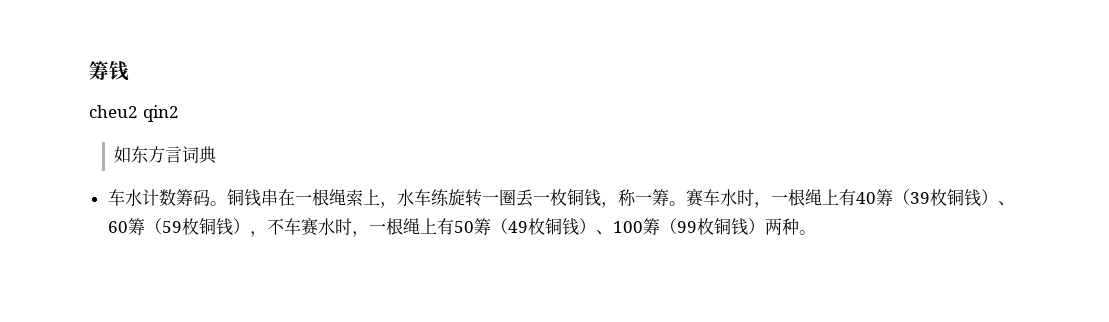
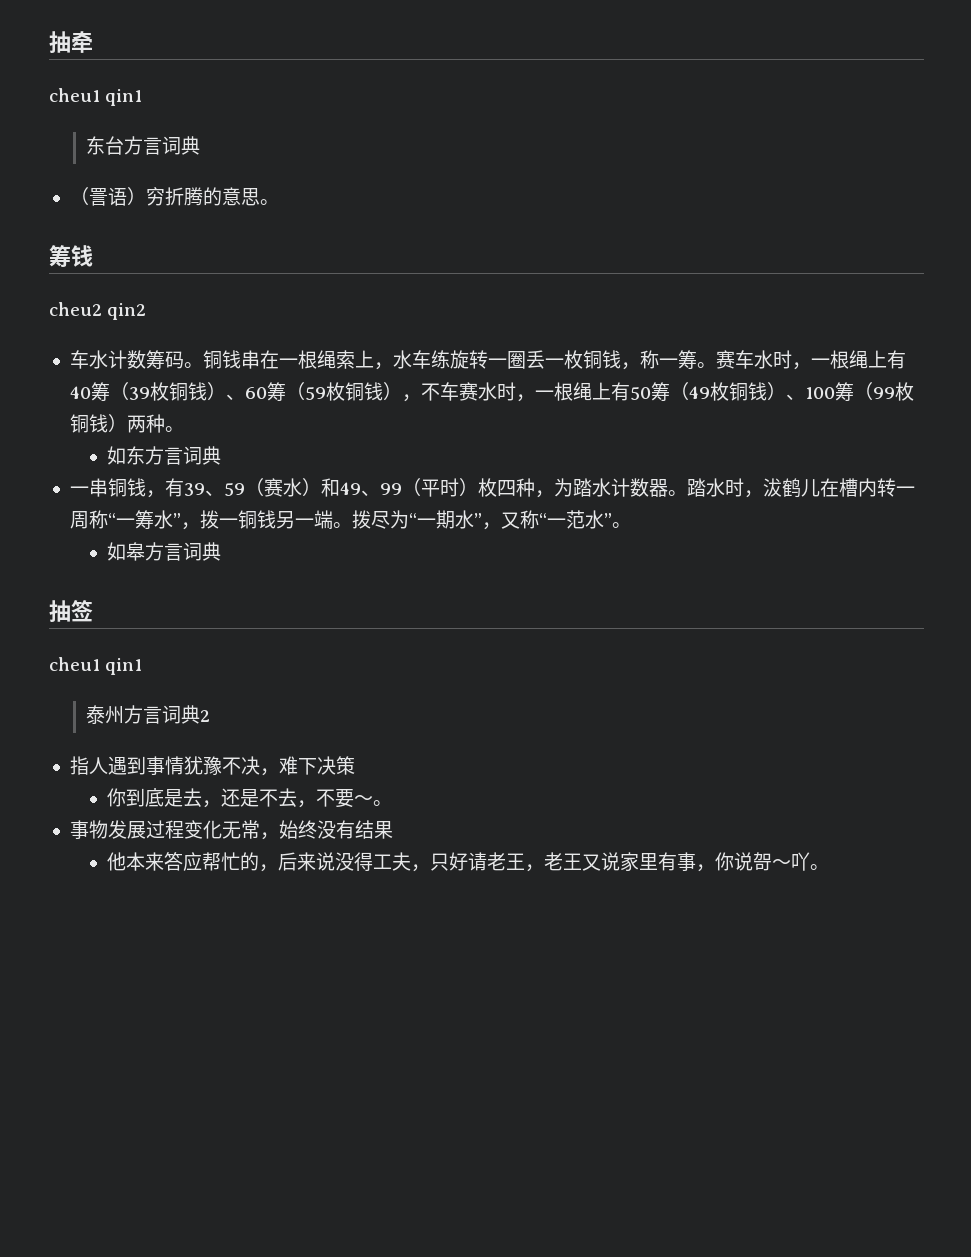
(89, 70) none -> [49,31,93,53] [49,88,143,106] [86,136,201,155] [69,187,279,206] 抽牵 // cheu1 qin1 // 东台方言词典 // （詈语）穷折腾的意思。 //
[113,146,217,164] // 如东方言词典 -> (147, 311) none
(816, 232) none -> [107,446,222,465] [69,478,915,498] [69,510,631,530] [107,542,222,561] [49,600,93,622] [49,657,143,675] [86,705,211,724] [69,756,355,776] [107,788,393,808] [69,820,393,840] [107,852,830,872] // 如东方言词典 // 一串铜钱，有39、59（赛水）和49、99（平时）枚四种，为踏水计数器。踏水时，沷鹤儿在槽内转一周称“一筹水”，拨一铜钱另一端。拨尽为“一期水”，又称“一范水”。 // 如皋方言词典 // 抽签 // cheu1 qin1 // 泰州方言词典2 // 指人遇到事情犹豫不决，难下决策 // 你到底是去，还是不去，不要～。 // 事物发展过程变化无常，始终没有结果 // 他本来答应帮忙的，后来说没得工夫，只好请老王，老王又说家里有事，你说哿～吖。

